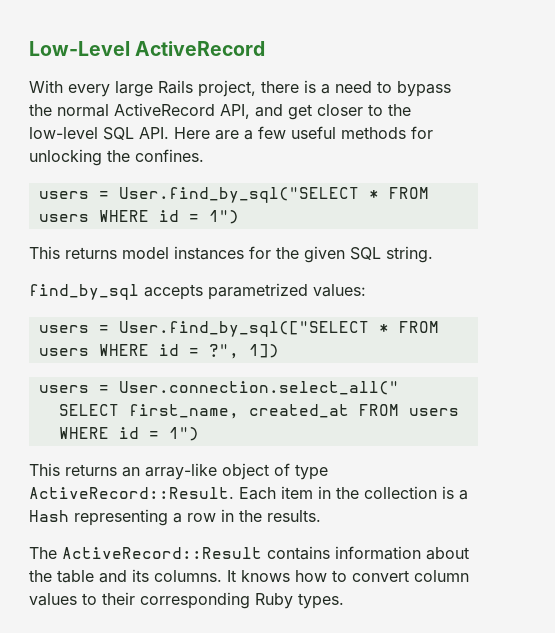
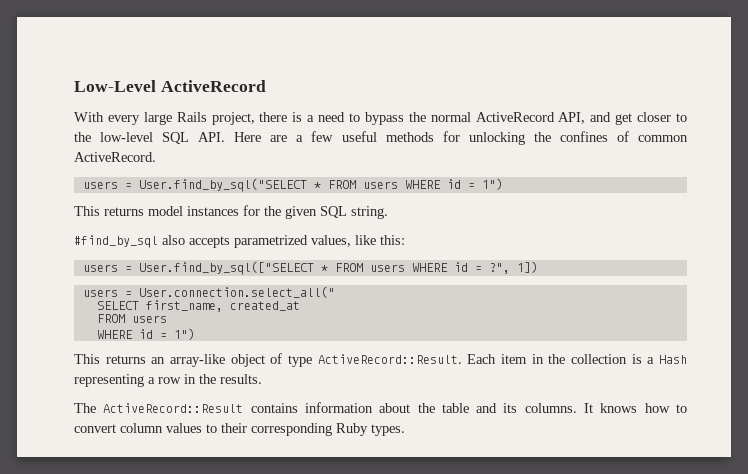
[135,149,204,162] confines. -> [559,131,688,142] [74,152,156,162] confines of common ActiveRecord.
[29,283,366,300] find_by_sql accepts parametrized values: -> [74,235,405,248] #find_by_sql also accepts parametrized values, like this:
(349, 411) none -> (300, 306) //

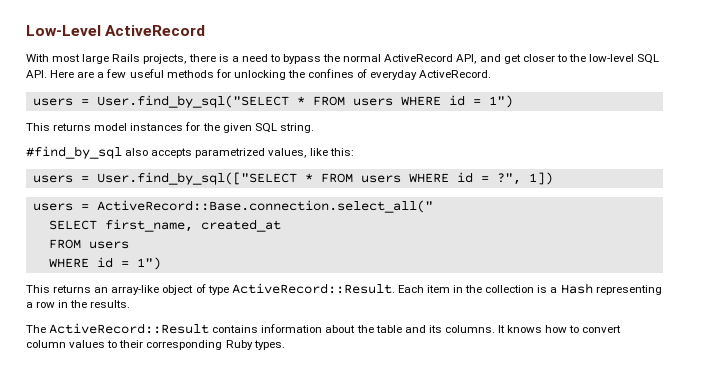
[107,115,140,125] every -> [52,54,81,62] most
[211,112,255,125] project, -> [143,54,187,64] projects,
[638,135,688,142] common -> [370,70,418,80] everyday
[138,286,335,298] User.connection.select_all(" -> [96,200,433,213] ActiveRecord::Base.connection.select_all("

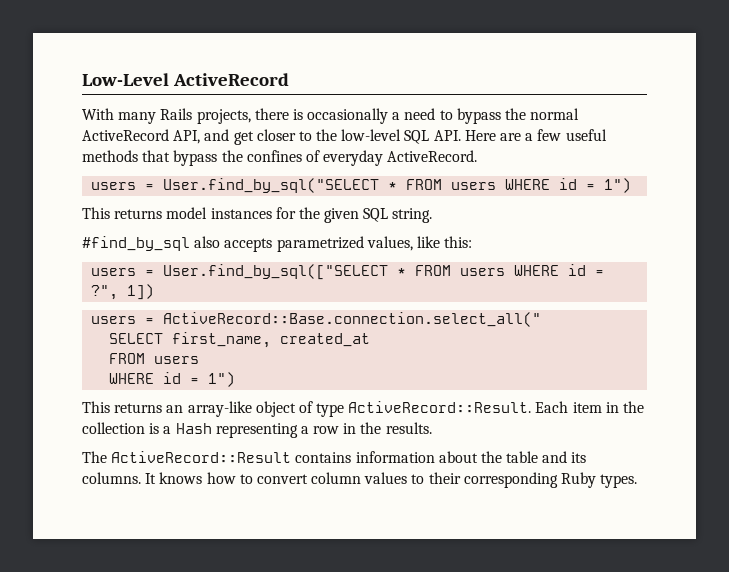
[52,54,110,64] most large -> [118,112,157,124] many
(229, 58) none -> [307,108,389,124] occasionally
[215,69,286,80] for unlocking -> [142,150,218,166] that bypass

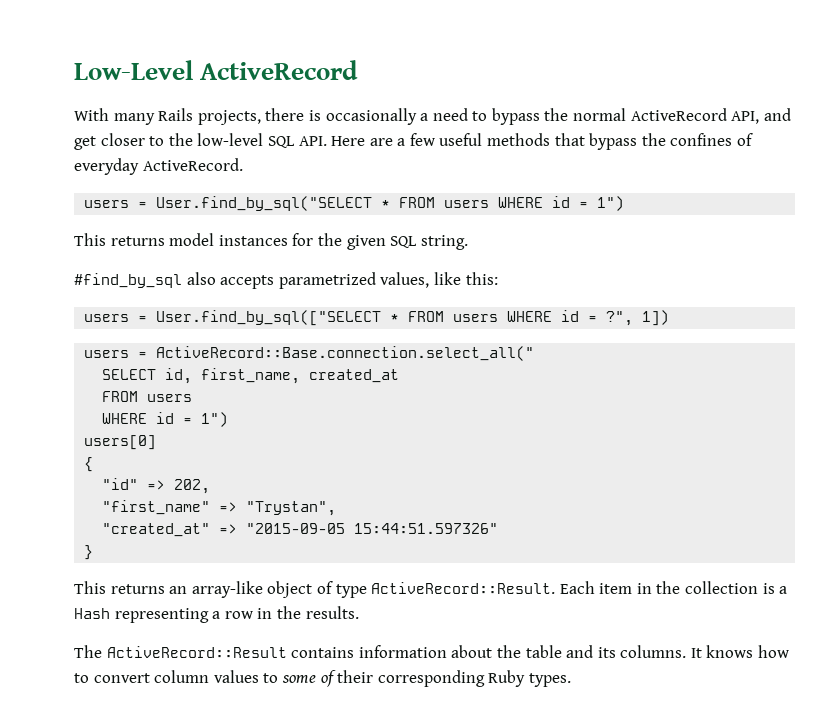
(164, 338) none -> [165,368,193,384] id,
(236, 379) none -> [84,435,157,450] [84,457,94,472] [102,478,211,494] [102,500,337,516] [102,523,499,537] [84,545,94,560] // users[0] // { // "id" => 202, // "first_name" => "Trystan", // "created_at" => "2015-09-05 15:44:51.597326" // }
(425, 479) none -> [281,670,336,687] some of

